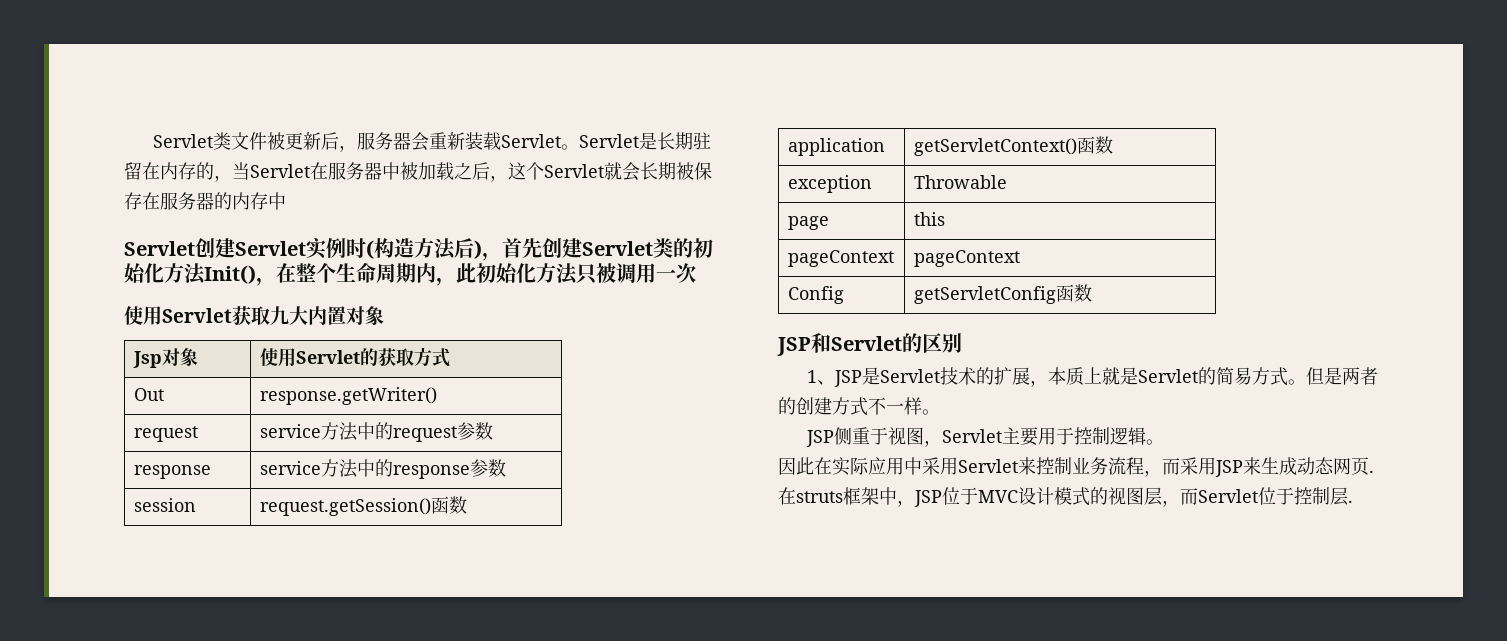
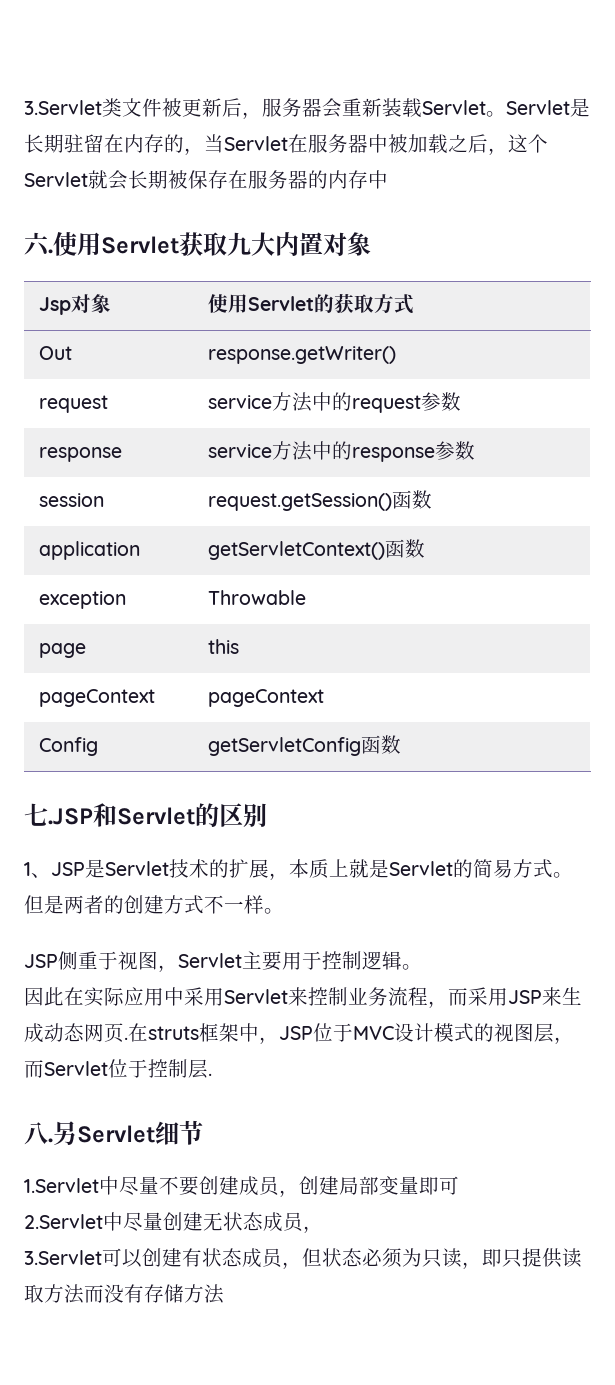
[153,134,214,148] Servlet -> [24,100,102,115] 3.Servlet
[124,237,713,261] [124,263,696,286] Servlet创建Servlet实例时(构造方法后)，首先创建Servlet类的初始化方法Init()，在整个生命周期内，此初始化方法只被调用一次 // -> [24,232,53,257] 六.
[777,337,811,356] JSP -> [24,803,93,826] 七.JSP
(1353, 501) none -> [24,1120,203,1145] [24,1176,459,1197] [24,1212,323,1233] [24,1248,582,1269] [24,1284,224,1304] // 八.另Servlet细节 // 1.Servlet中尽量不要创建成员，创建局部变量即可 // 2.Servlet中尽量创建无状态成员， // 3.Servlet可以创建有状态成员，但状态必须为只读，即只提供读取方法而没有存储方法

